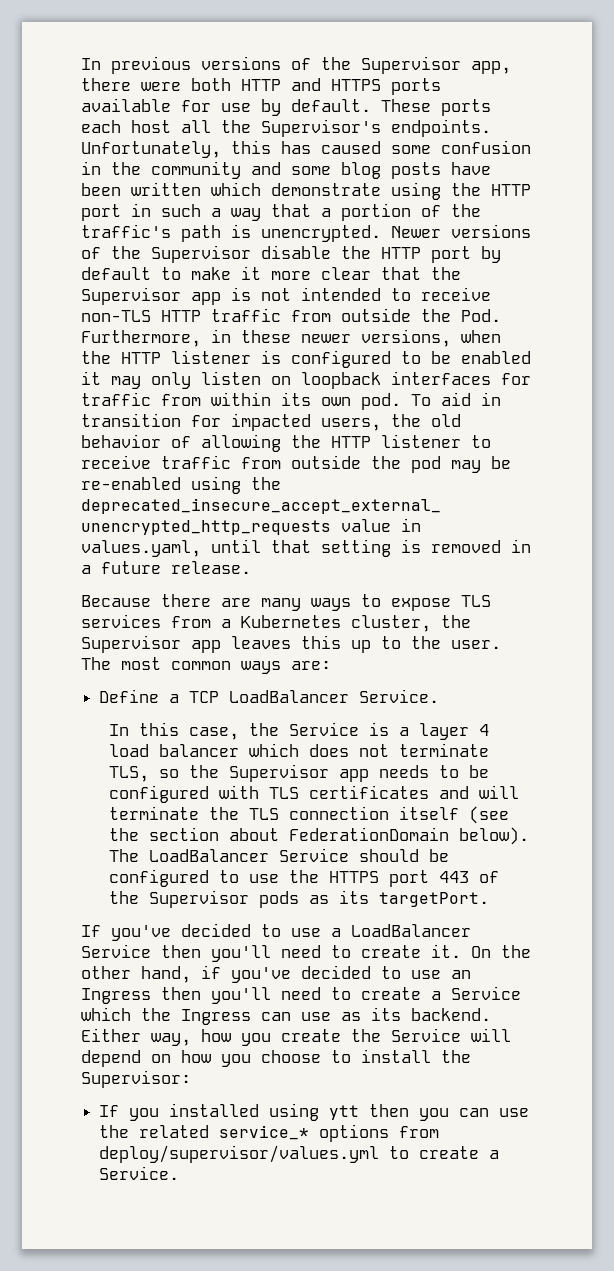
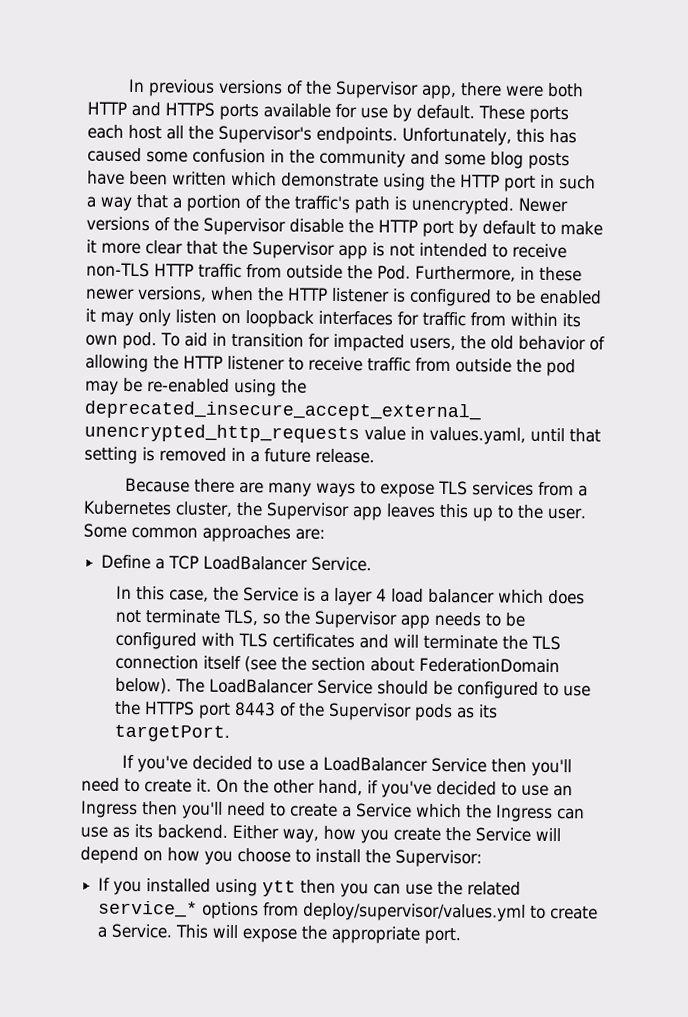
[81,657,281,674] The most common ways -> [83,523,291,543] Some common approaches
[438,871,469,883] 443 -> [234,701,276,717] 8443
(180, 1173) none -> [175,924,462,945] This will expose the appropriate port.

